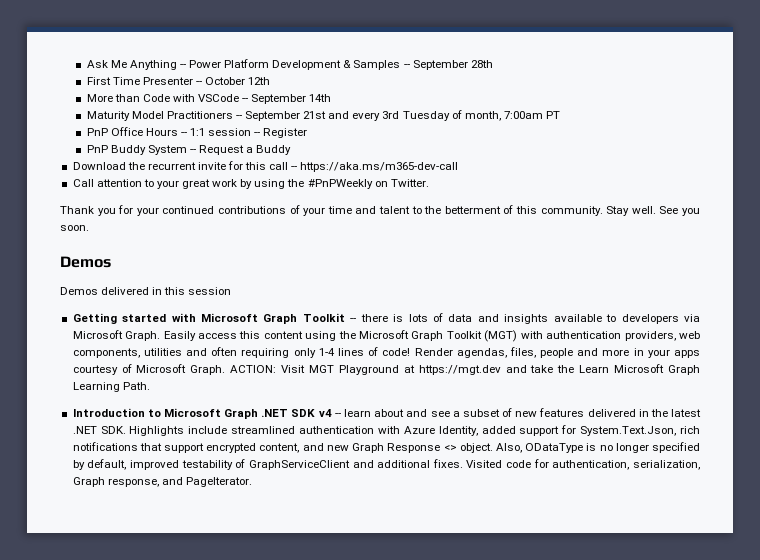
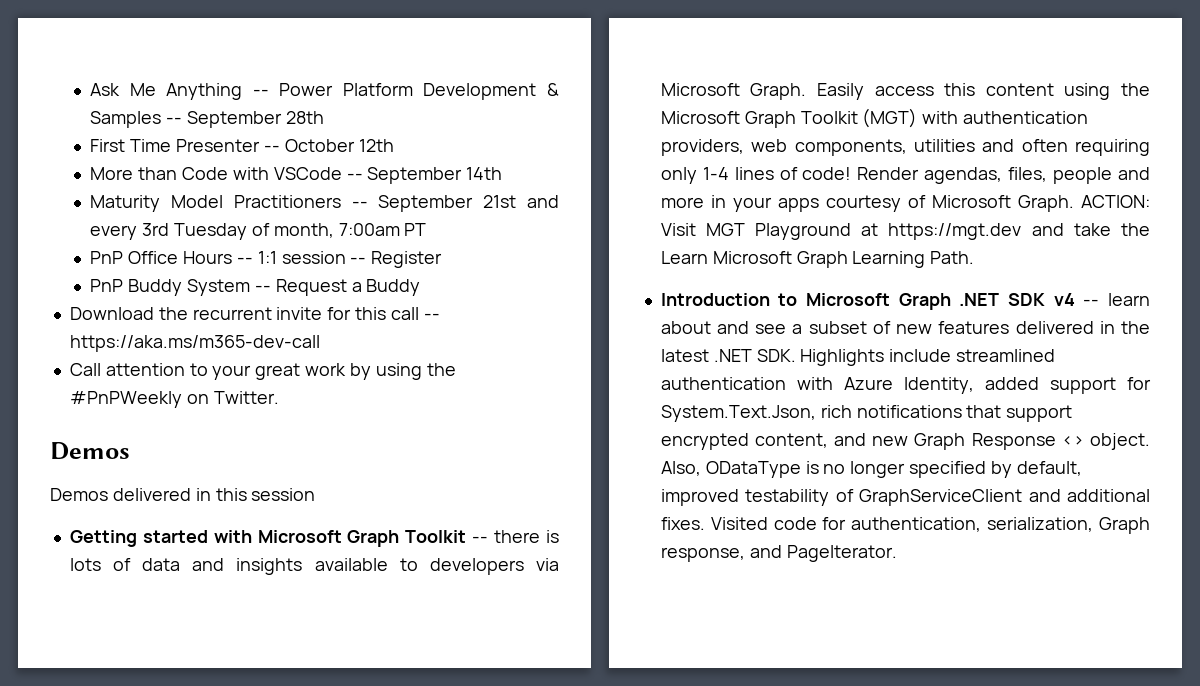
[60,205,701,216] [60,225,89,231] // Thank you for your continued contributions of your time and talent to the betterment of this community. Stay well. See you soon. -> (279, 397) none

